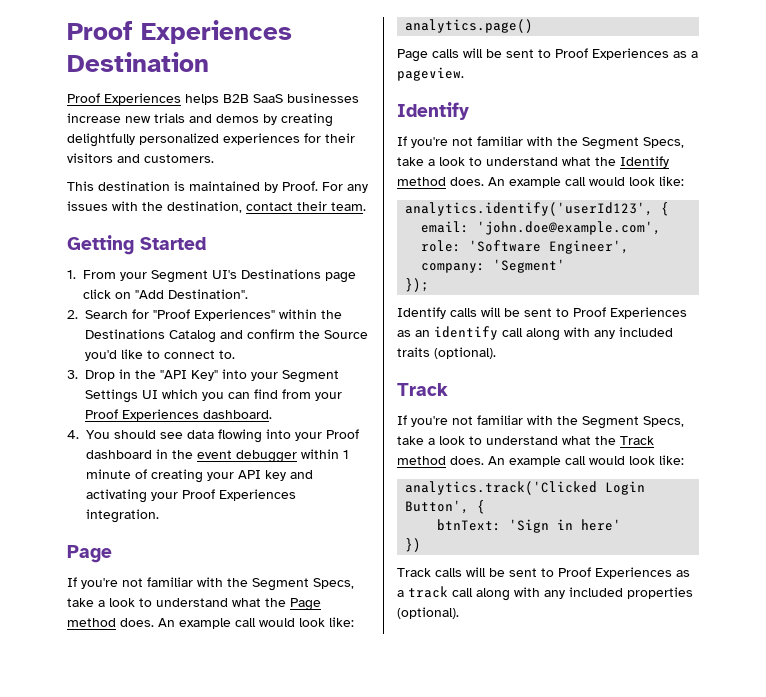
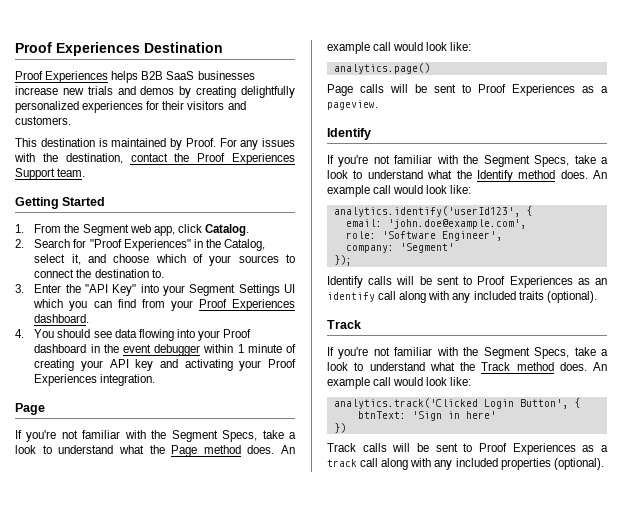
[297,201,327,211] their -> [174,153,295,165] [15,168,55,180] the Proof Experiences Support
[120,269,356,283] [83,289,248,299] your Segment UI's Destinations page click on "Add Destination". -> [64,224,250,236] the Segment web app, click Catalog.
[279,309,342,319] [85,329,368,343] [85,349,215,361] within the Destinations Catalog and confirm the Source you'd like to connect -> [193,239,266,251] [34,254,295,266] [34,269,149,278] in the Catalog, select it, and choose which of your sources to connect the destination
[85,369,131,381] Drop in -> [34,284,62,293] Enter

